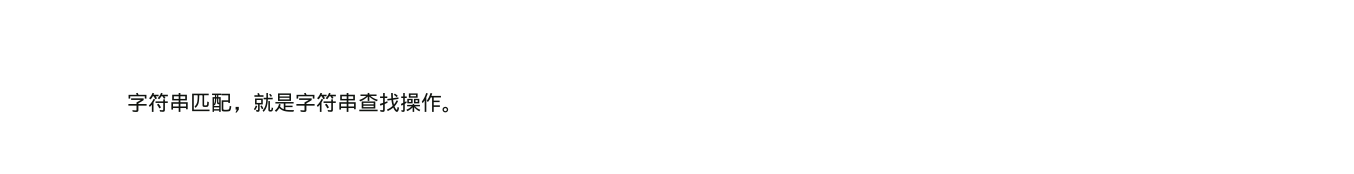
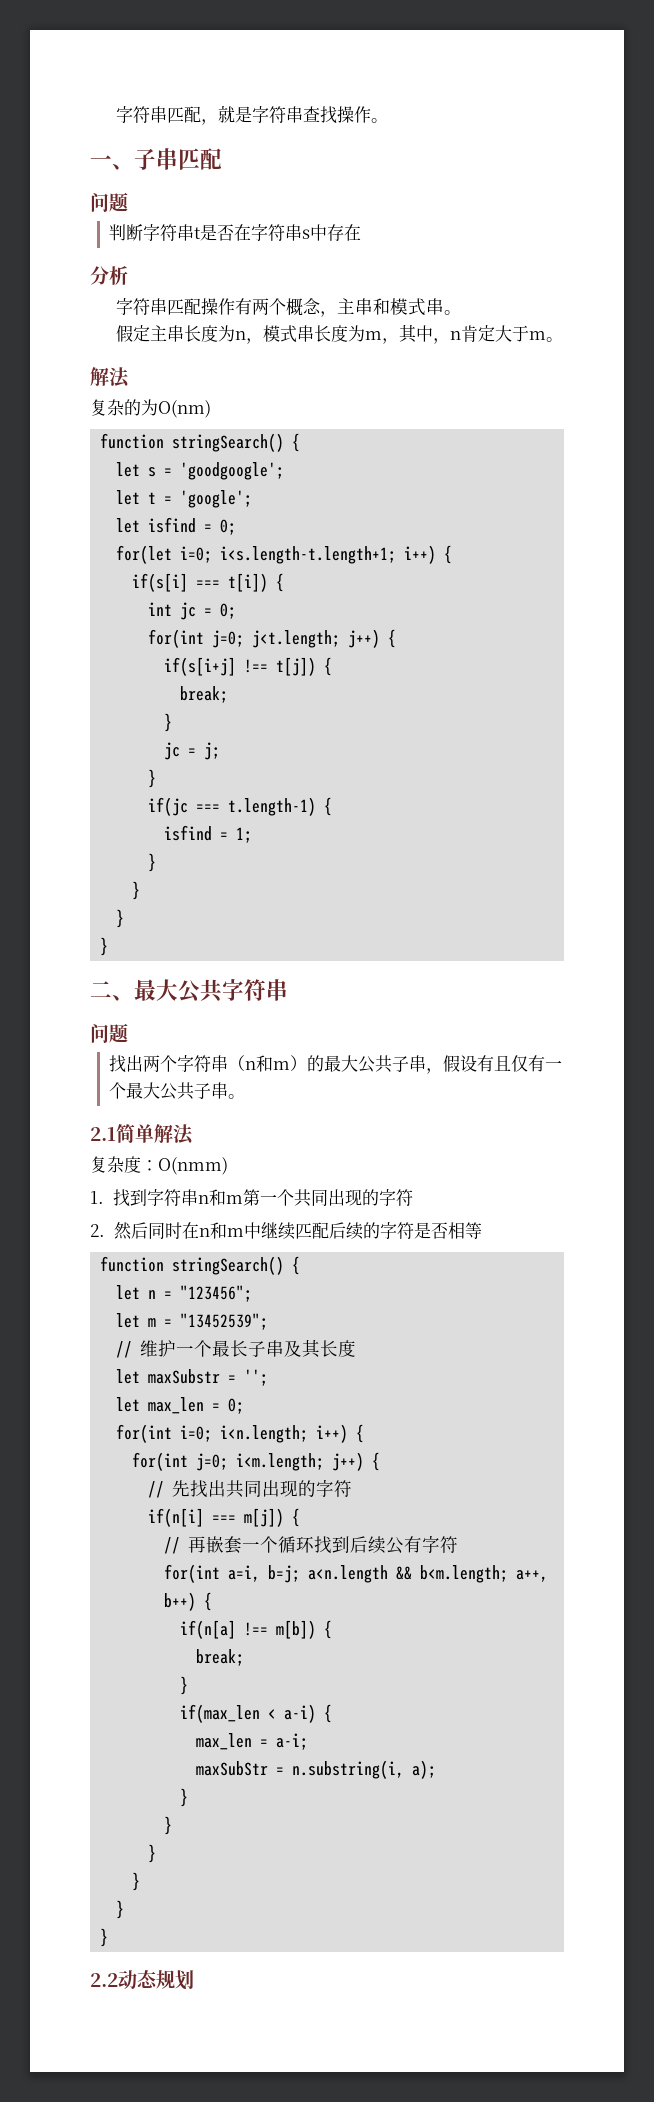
(464, 109) none -> [90,148,222,170] [90,192,128,212] [109,224,362,241] [90,266,128,285] [115,298,461,317] [115,324,563,344] [90,367,130,388] [90,399,211,418] [100,433,301,452] [116,462,285,480] [116,490,253,508] [116,517,237,535] [116,545,453,564] [132,573,285,592] [148,602,237,620] [148,629,397,648] [164,657,333,676] [180,686,229,703] [164,713,173,732] [164,742,221,760] [148,769,157,788] [148,797,333,816] [164,825,253,843] [148,853,157,872] [132,881,141,900] [116,909,125,928] [100,937,109,956] [90,979,288,1003] [90,1023,128,1043] [109,1055,563,1074] [109,1082,246,1100] [90,1124,194,1145] [90,1156,228,1175] [90,1189,413,1207] [90,1222,482,1240] [100,1256,301,1275] [116,1285,253,1302] [116,1313,269,1330] [116,1339,357,1358] [116,1369,269,1386] [116,1397,245,1414] [116,1424,365,1443] [132,1452,381,1471] [148,1479,353,1498] [148,1508,301,1527] [164,1535,459,1554] [164,1564,549,1583] [164,1592,213,1611] [180,1620,333,1639] [196,1649,245,1666] [180,1676,189,1695] [180,1704,333,1723] [196,1733,309,1750] [196,1760,437,1779] [180,1788,189,1807] [164,1816,173,1835] [148,1844,157,1863] [132,1872,141,1891] [116,1900,125,1919] [100,1928,109,1947] [90,1970,194,1990] // 一、子串匹配 // 问题 // 判断字符串t是否在字符串s中存在 // 分析 // 字符串匹配操作有两个概念，主串和模式串。 // 假定主串长度为n，模式串长度为m，其中，n肯定大于m。 // 解法 // 复杂的为O(nm) // function stringSearch() { // let s = 'goodgoogle'; // let t = 'google'; // let isfind = 0; // for(let i=0; i<s.length-t.length+1; i++) { // if(s[i] === t[i]) { // int jc = 0; // for(int j=0; j<t.length; j++) { // if(s[i+j] !== t[j]) { // break; // } // jc = j; // } // if(jc === t.length-1) { // isfind = 1; // } // } // } // } // 二、最大公共字符串 // 问题 // 找出两个字符串（n和m）的最大公共子串，假设有且仅有一个最大公共子串。 // 2.1简单解法 // 复杂度：O(nmm) // 1.找到字符串n和m第一个共同出现的字符 // 2.然后同时在n和m中继续匹配后续的字符是否相等 // function stringSearch() { // let n = "123456"; // let m = "13452539"; // // 维护一个最长子串及其长度 // let maxSubstr = ''; // let max_len = 0; // for(int i=0; i<n.length; i++) { // for(int j=0; i<m.length; j++) { // // 先找出共同出现的字符 // if(n[i] === m[j]) { // // 再嵌套一个循环找到后续公有字符 // for(int a=i, b=j; a<n.length && b<m.length; a++, b++) { // if(n[a] !== m[b]) { // break; // } // if(max_len < a-i) { // max_len = a-i; // maxSubStr = n.substring(i, a); // } // } // } // } // } // } // 2.2动态规划

